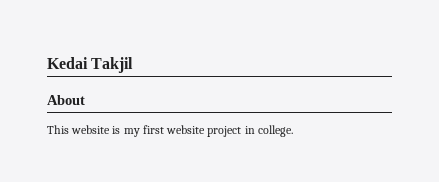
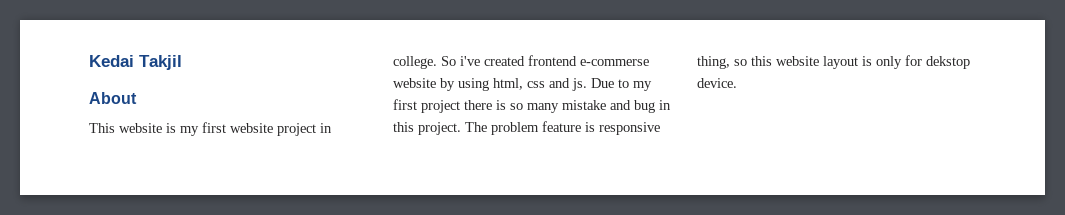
(293, 131) none -> [441,55,649,66] [393,78,652,91] [393,99,671,113] [393,121,660,135] [697,55,970,69] [697,78,737,88] So i've created frontend e-commerse website by using html, css and js. Due to my first project there is so many mistake and bug in this project. The problem feature is responsive thing, so this website layout is only for dekstop device.

